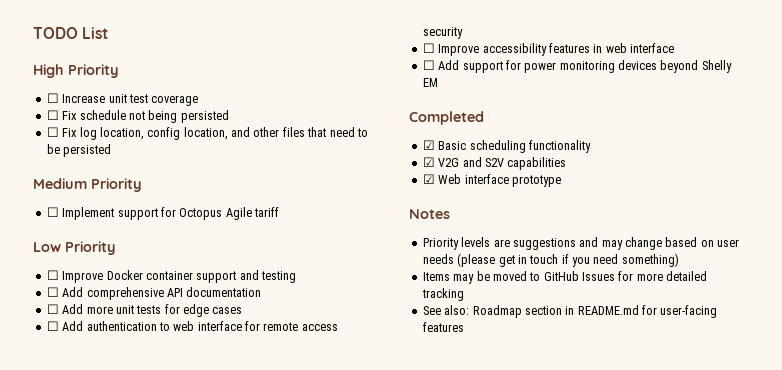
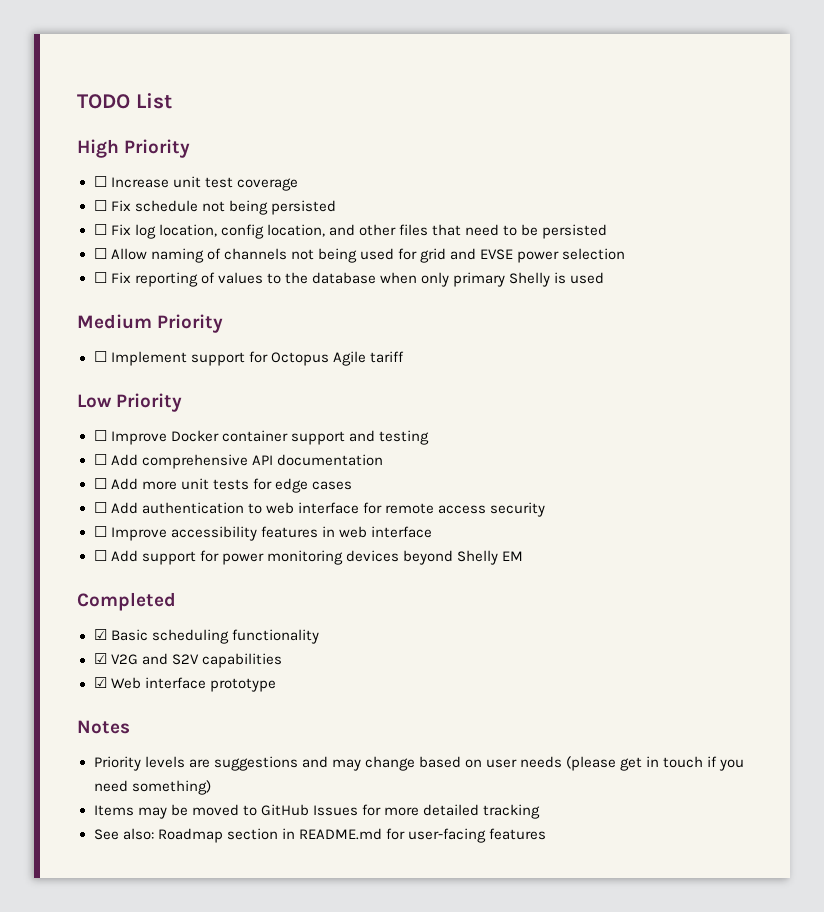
(112, 150) none -> [93,248,626,263] [93,272,605,287] // ☐ Allow naming of channels not being used for grid and EVSE power selection // ☐ Fix reporting of values to the database when only primary Shelly is used

